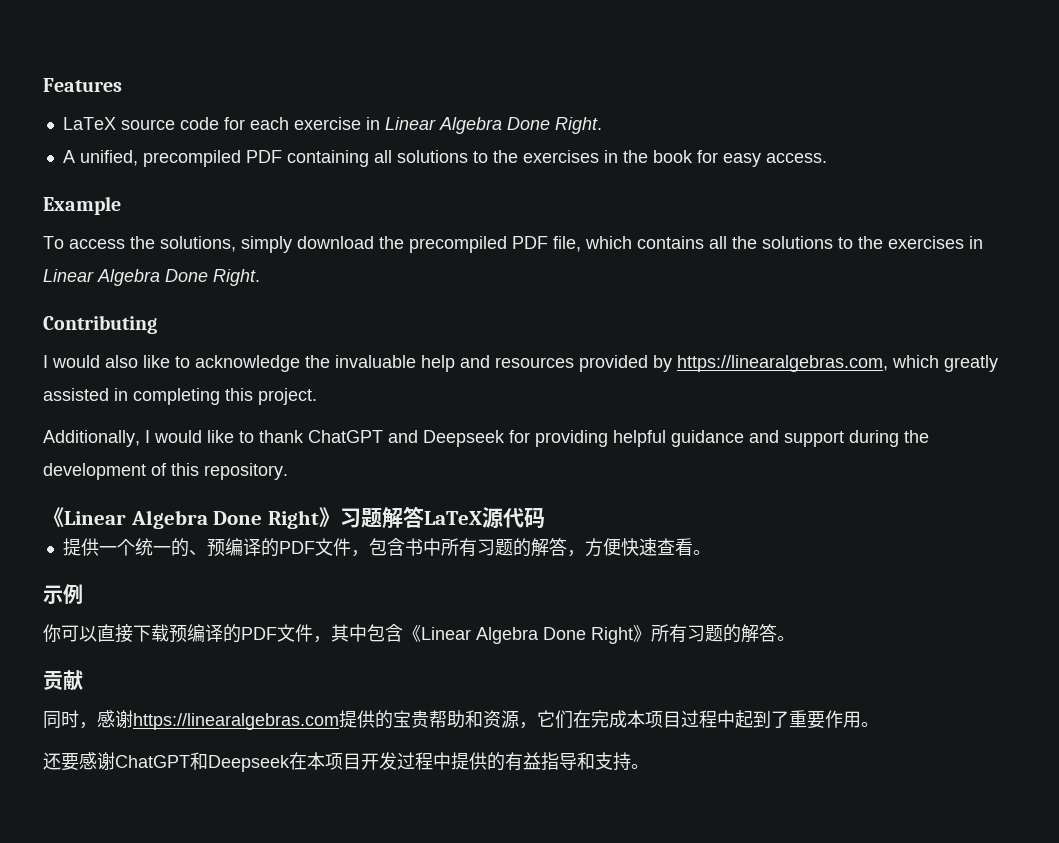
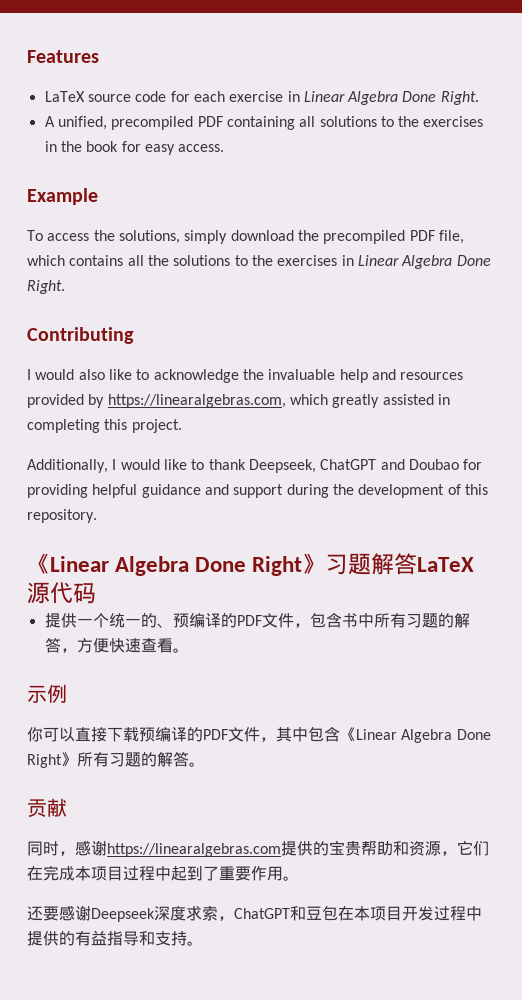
(304, 436) none -> [248,459,316,473] Deepseek,
[423,430,505,447] Deepseek -> [408,459,459,470] Doubao
[115,752,290,772] ChatGPT和Deepseek -> [91,905,338,922] Deepseek深度求索，ChatGPT和豆包

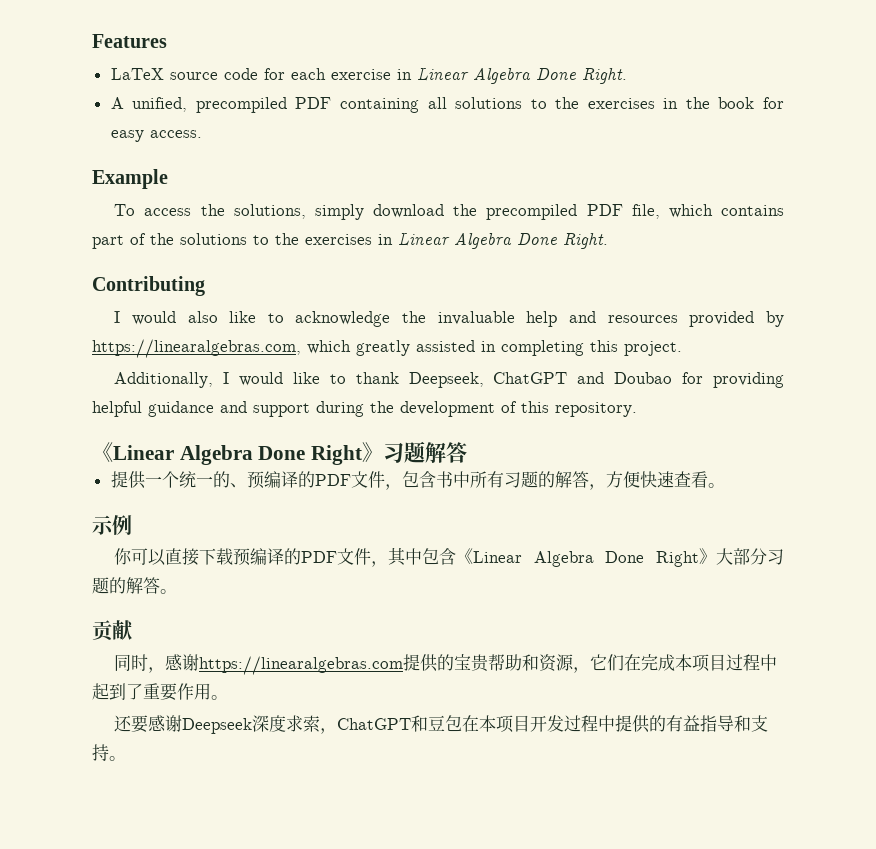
[127,255,144,266] all -> [92,233,146,249] part of
[417,557,475,572] [27,582,96,604] LaTeX源代码 -> (468, 452) none
[77,752,109,767] 所有 -> [716,548,767,565] 大部分

